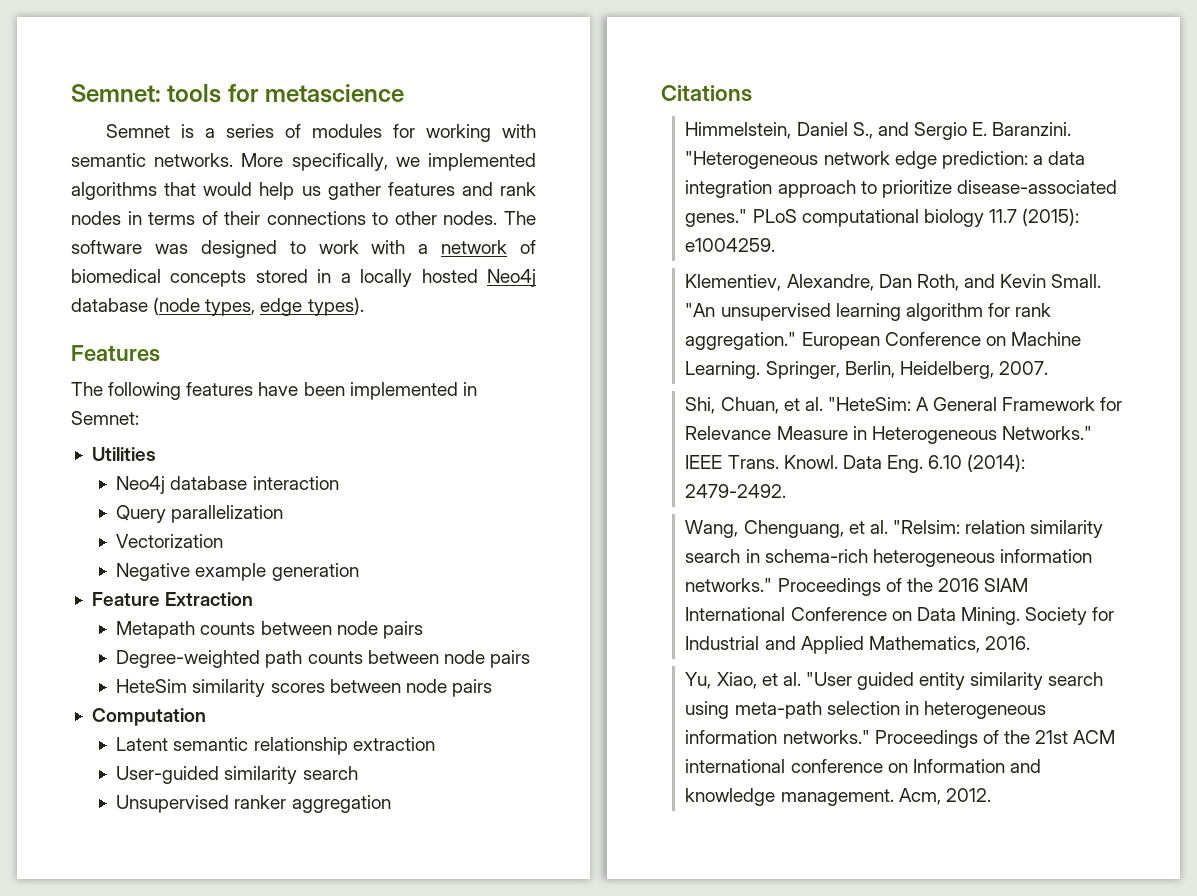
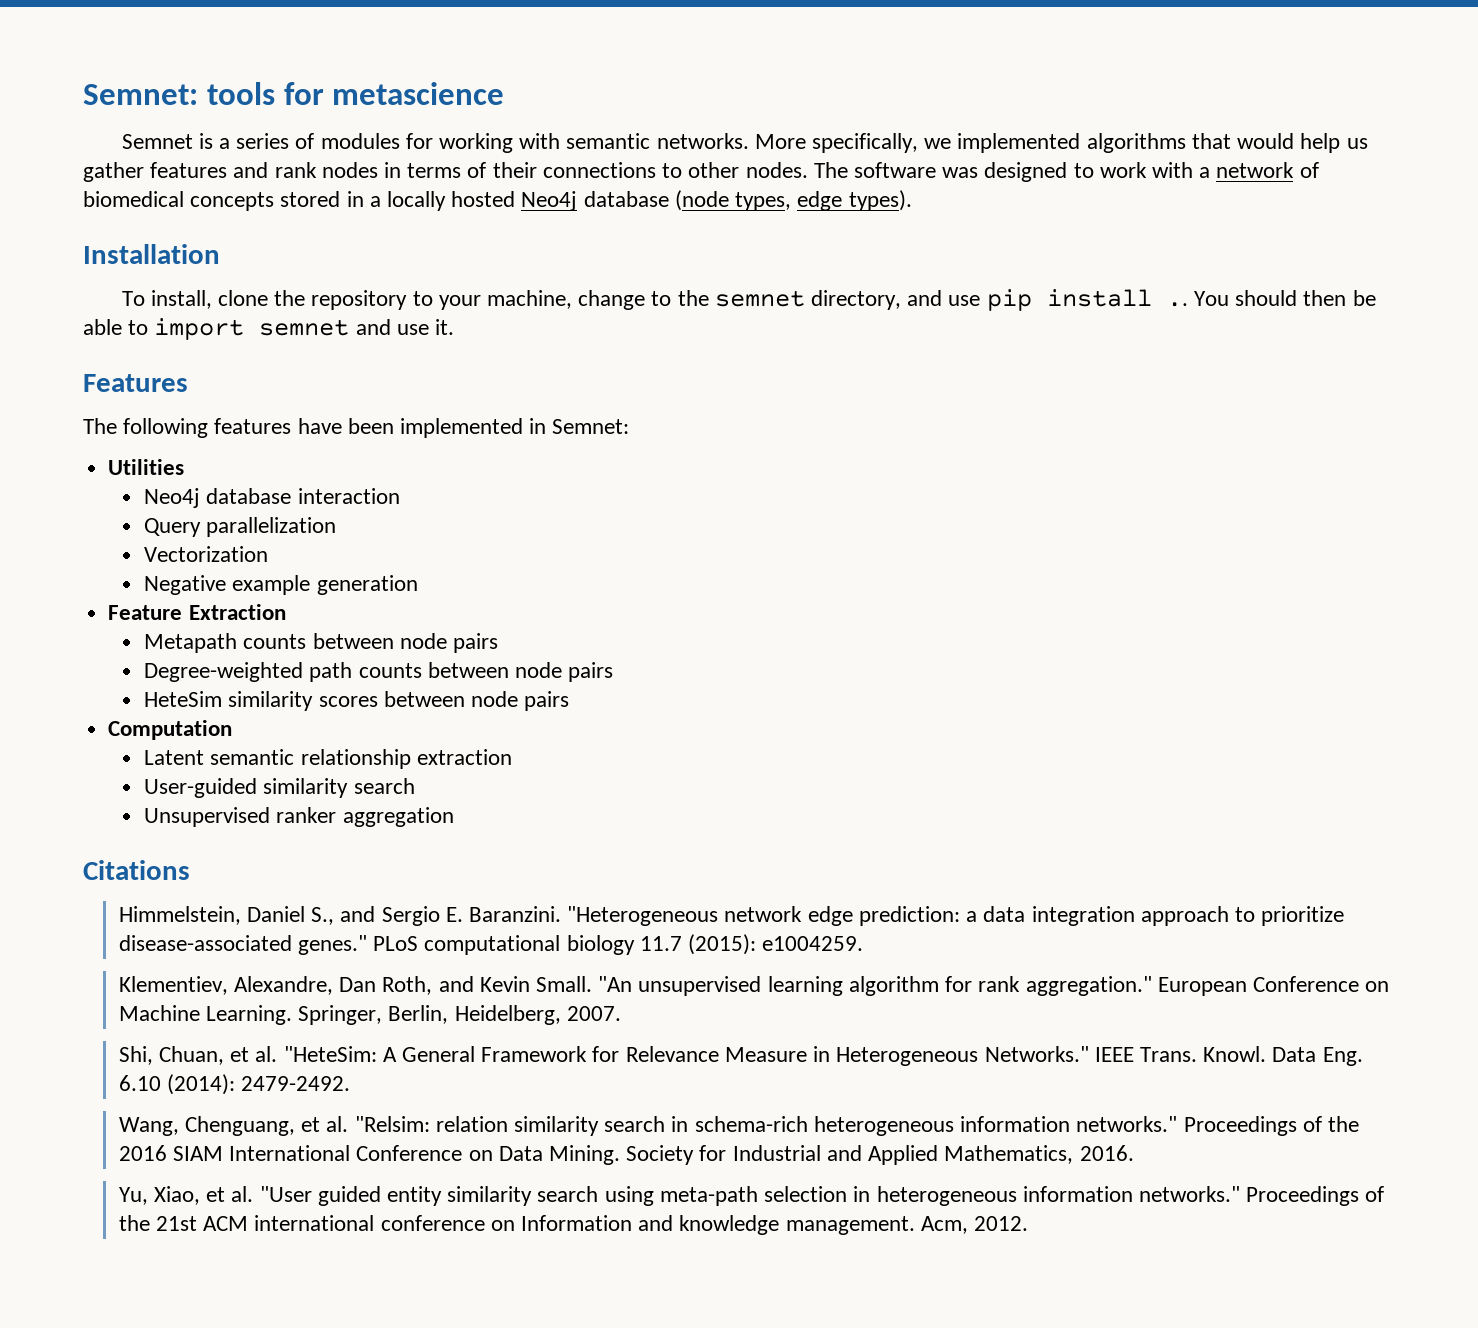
(364, 306) none -> [83,244,220,264] [121,289,1376,311] [83,318,455,340] // Installation // To install, clone the repository to your machine, change to the semnet directory, and use pip install .. You should then be able to import semnet and use it.

